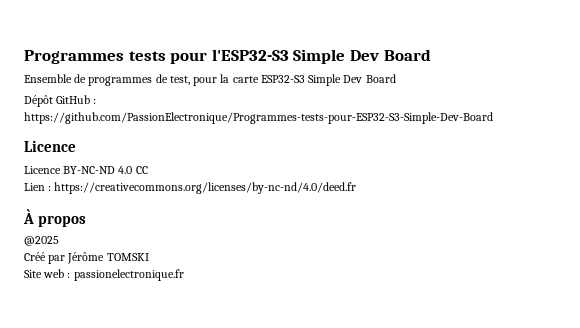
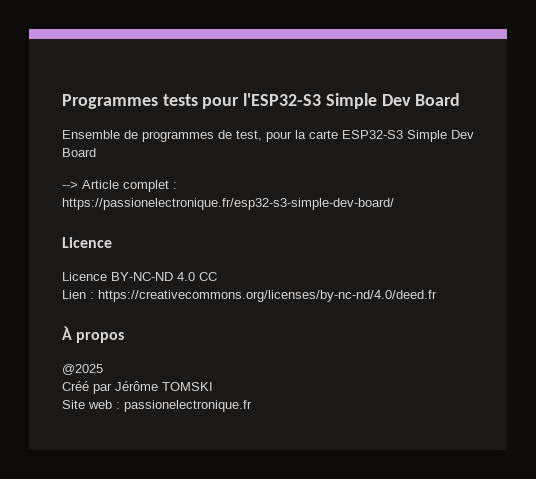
[24,95,97,107] [24,112,493,124] Dépôt GitHub : https://github.com/PassionElectronique/Programmes-tests-pour-ESP32-S3-Simple-Dev-Board -> [62,180,177,192] [62,198,394,210] --> Article complet : https://passionelectronique.fr/esp32-s3-simple-dev-board/

